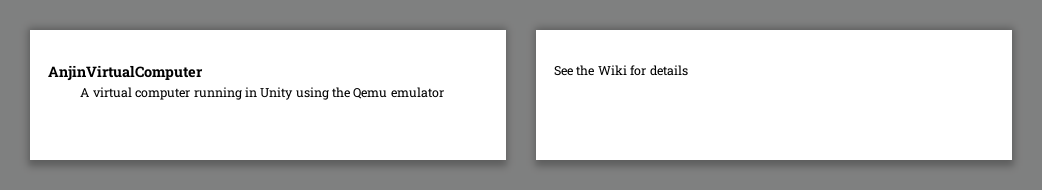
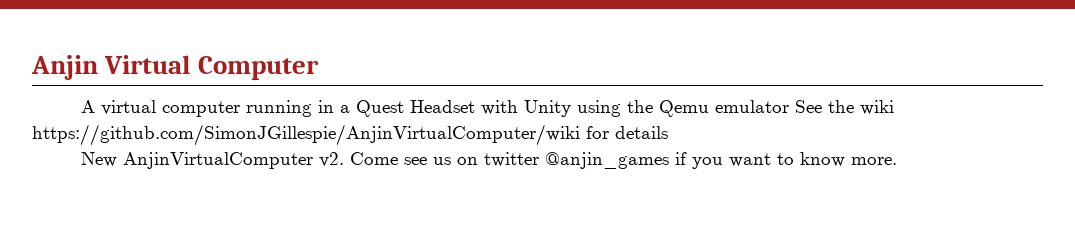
[48,65,203,81] AnjinVirtualComputer -> [31,55,319,80] Anjin Virtual Computer
(257, 92) none -> [339,100,518,117] a Quest Headset with
[597,65,627,75] Wiki -> [859,100,894,115] [32,124,580,146] wiki https://github.com/SimonJGillespie/AnjinVirtualComputer/wiki
(688, 70) none -> [80,152,897,169] // New AnjinVirtualComputer v2. Come see us on twitter @anjin_games if you want to know more.

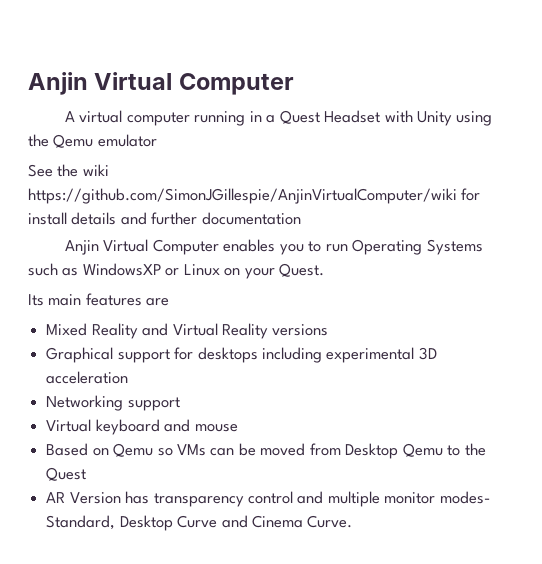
(789, 106) none -> (157, 140) //
(609, 132) none -> [28,212,67,225] install
[80,152,897,169] // New AnjinVirtualComputer v2. Come see us on twitter @anjin_games if you want to know more. -> [120,212,301,225] [64,239,483,255] [28,263,325,279] [28,293,170,306] [46,323,329,339] [46,347,437,363] [46,371,129,384] [46,395,180,411] [46,419,238,435] [46,443,486,459] [46,467,87,481] [46,491,490,507] [46,515,353,531] and further documentation // Anjin Virtual Computer enables you to run Operating Systems such as WindowsXP or Linux on your Quest. // Its main features are // Mixed Reality and Virtual Reality versions // Graphical support for desktops including experimental 3D acceleration // Networking support // Virtual keyboard and mouse // Based on Qemu so VMs can be moved from Desktop Qemu to the Quest // AR Version has transparency control and multiple monitor modes- Standard, Desktop Curve and Cinema Curve.

